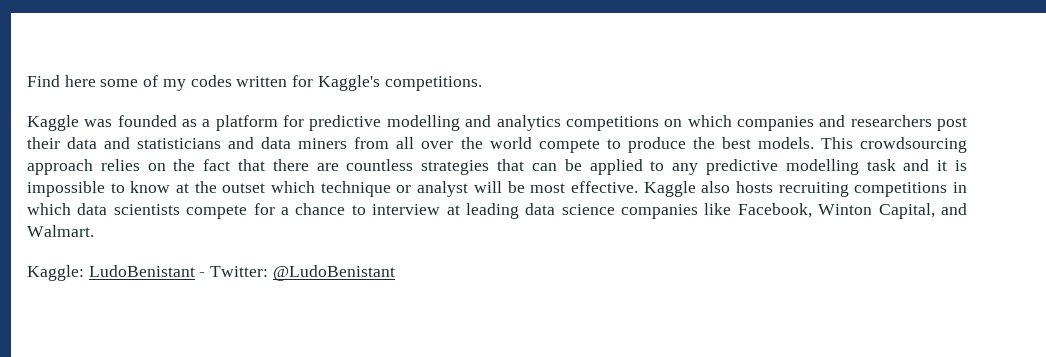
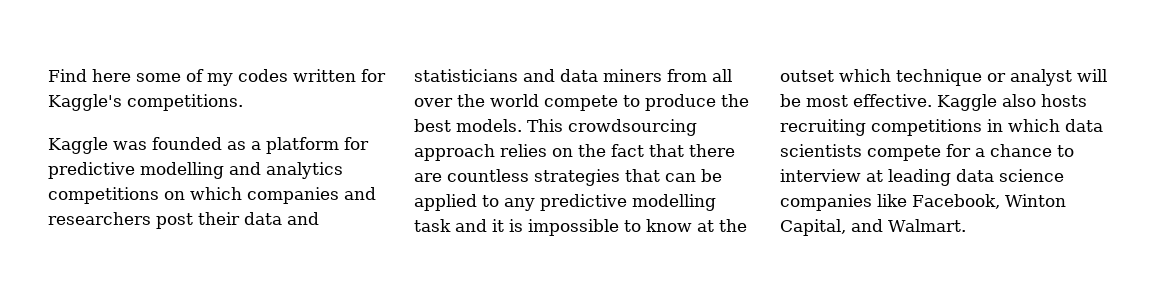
[27,265,395,281] // Kaggle: LudoBenistant - Twitter: @LudoBenistant -> (966, 225) none

